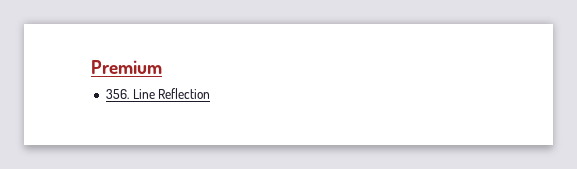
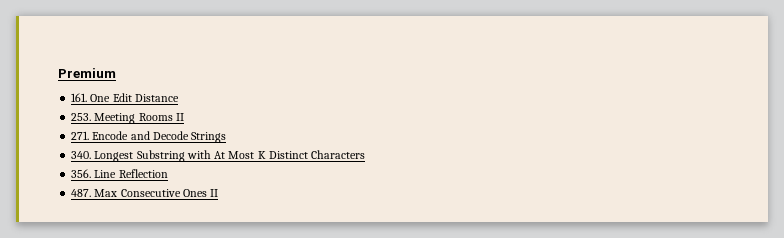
[105,88,211,99] 356. Line Reflection -> [71,93,179,102] [71,113,184,124] [71,131,227,143] [71,150,366,162] [71,169,168,178] [71,189,219,197] 161. One Edit Distance // 253. Meeting Rooms II // 271. Encode and Decode Strings // 340. Longest Substring with At Most K Distinct Characters // 356. Line Reflection // 487. Max Consecutive Ones II

